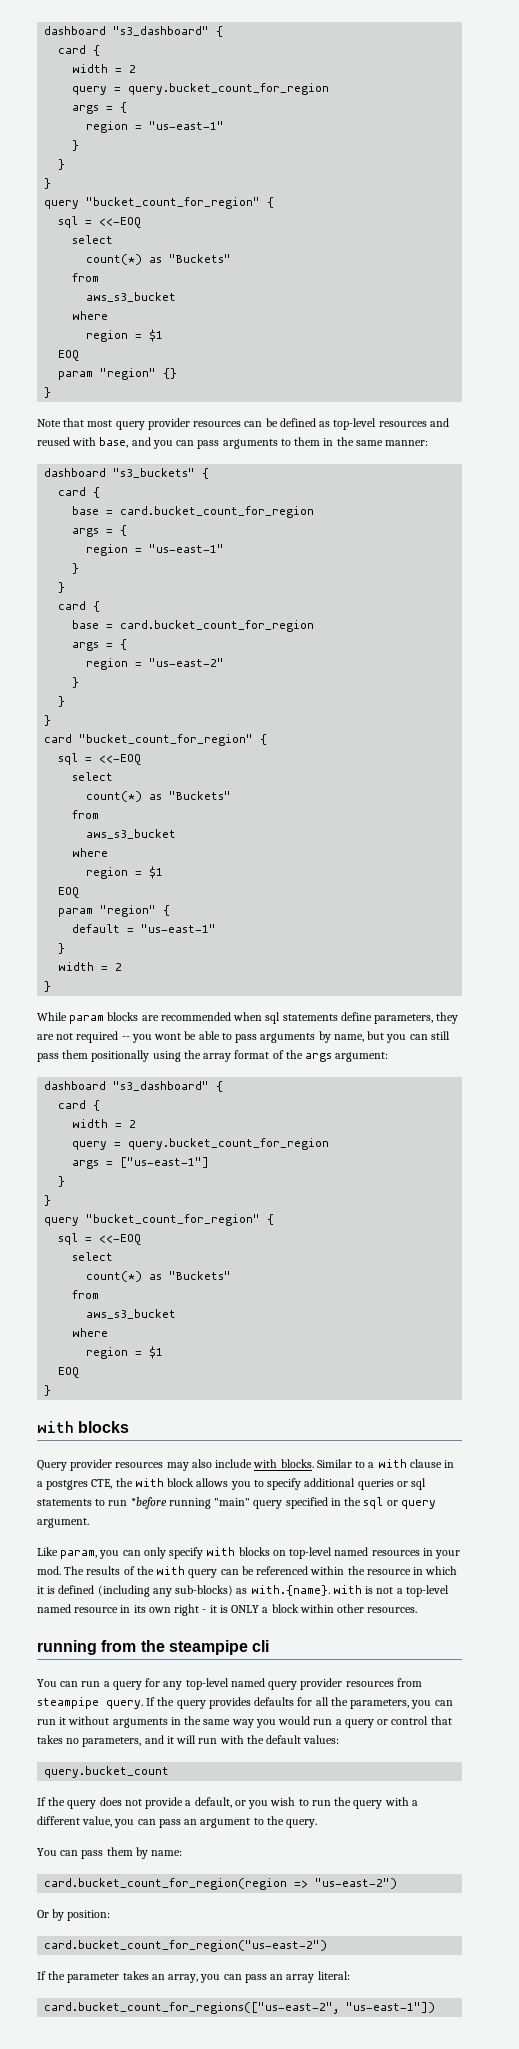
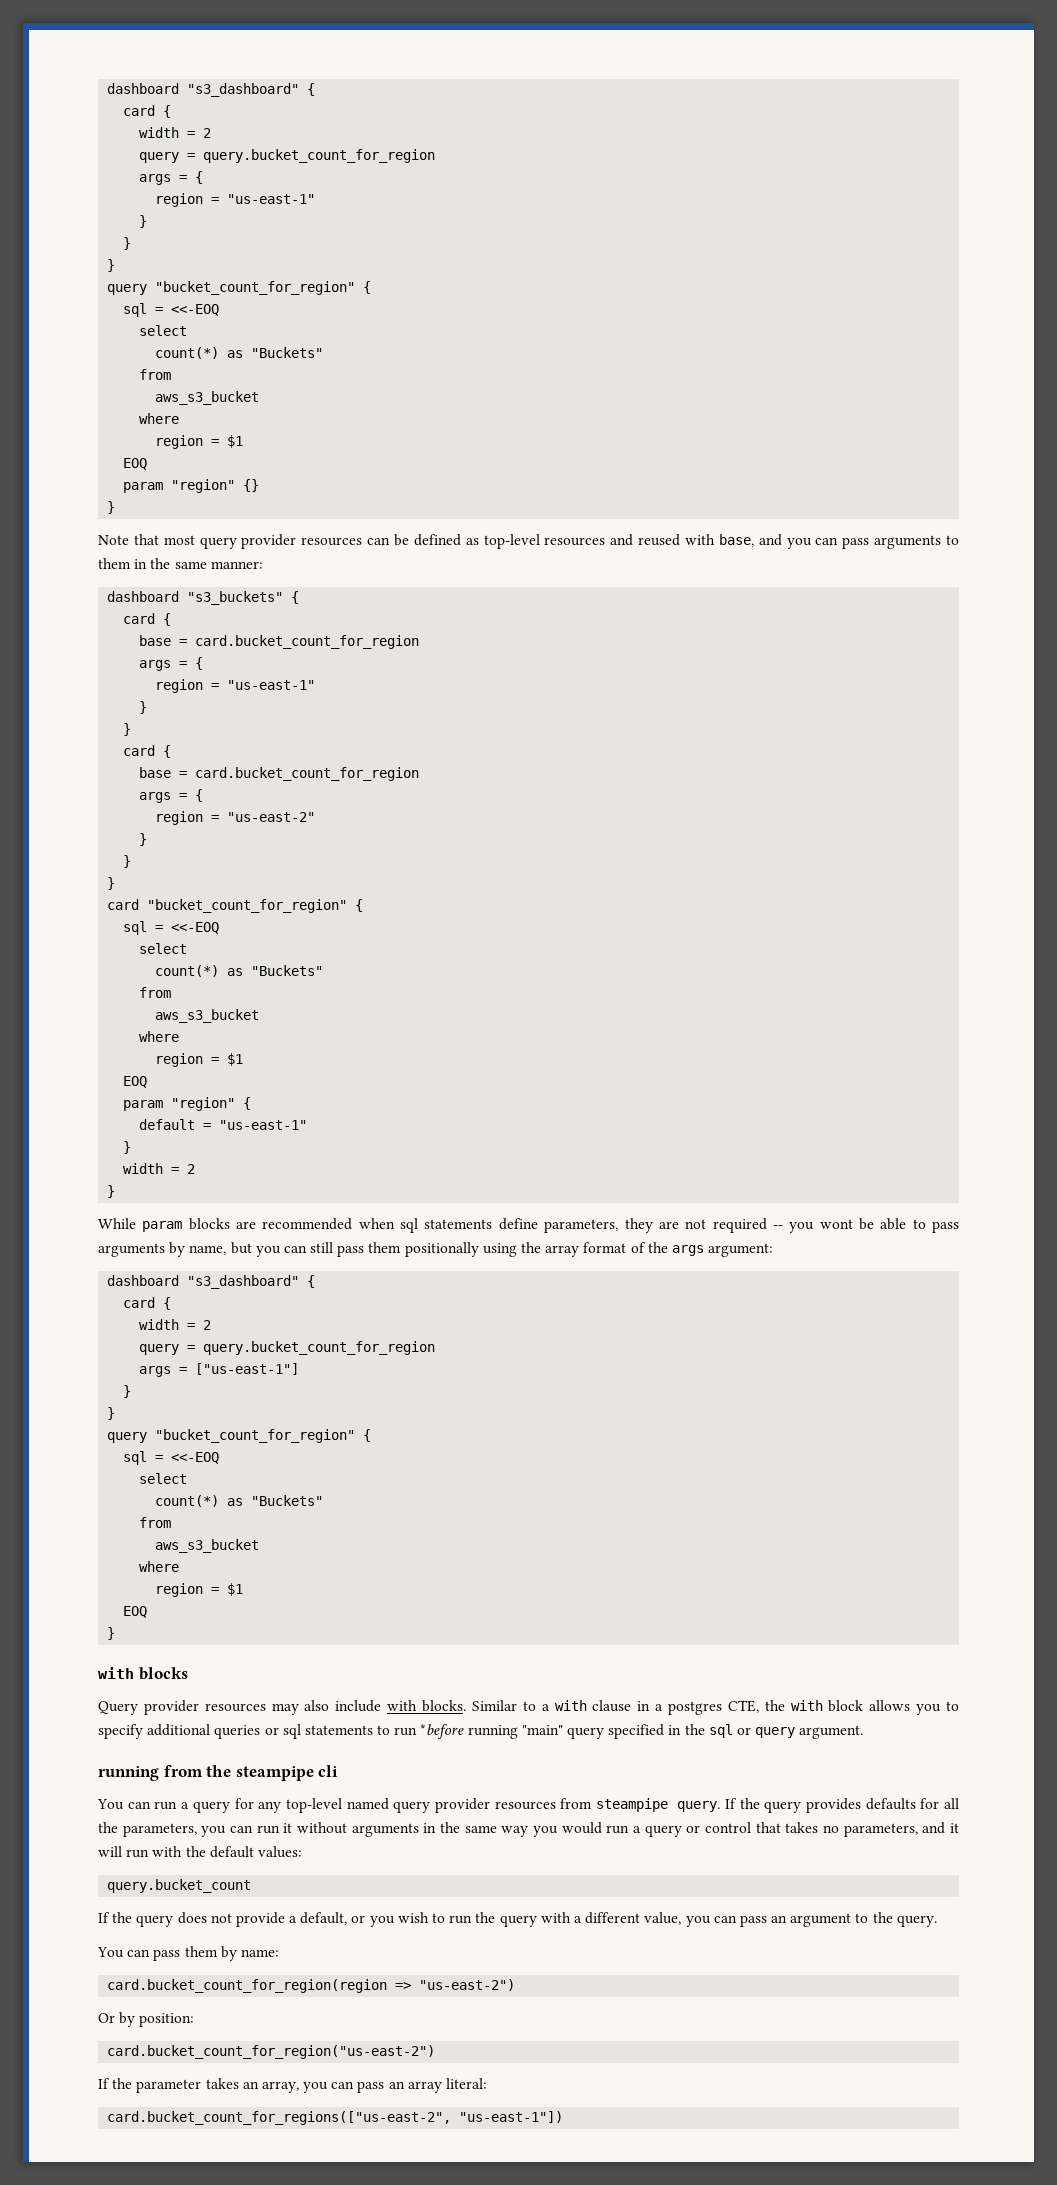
[37,1547,461,1559] [37,1566,458,1578] [37,1585,449,1597] [37,1604,418,1616] // Like param, you can only specify with blocks on top-level named resources in your mod. The results of the with query can be referenced within the resource in which it is defined (including any sub-blocks) as with.{name}. with is not a top-level named resource in its own right - it is ONLY a block within other resources. -> (864, 1732) none

